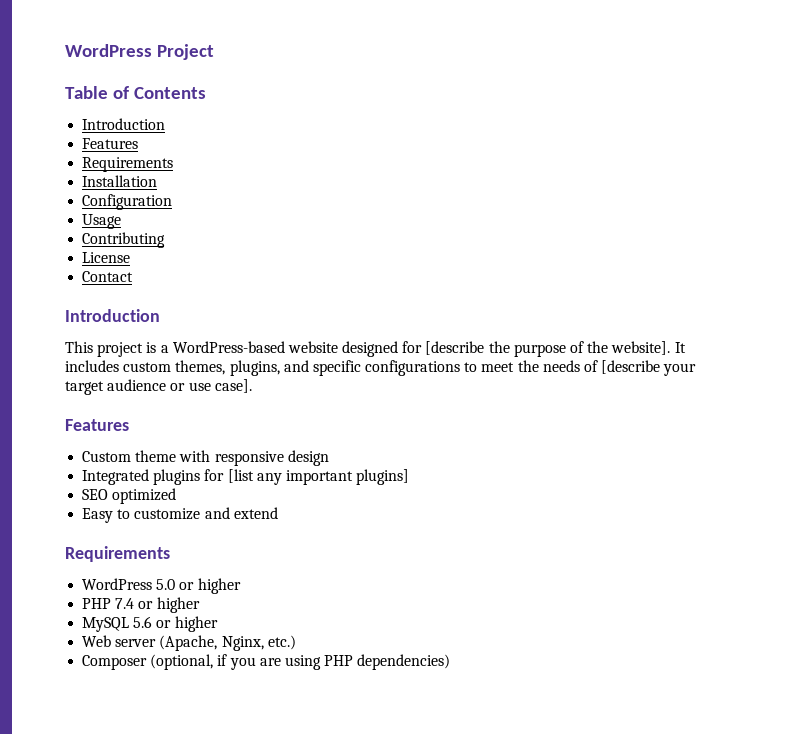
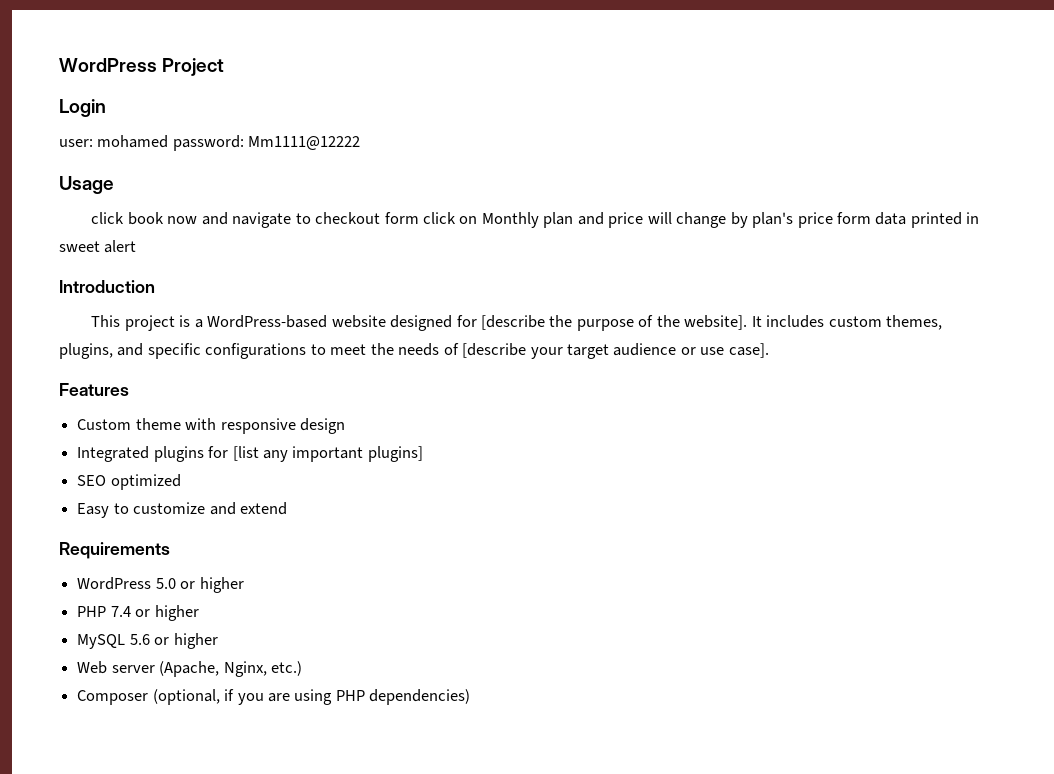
[65,86,207,99] [82,118,166,130] [82,138,139,149] [82,157,174,172] [82,175,158,187] [82,194,173,210] [82,214,122,229] [82,232,166,248] [82,252,131,263] [82,271,134,282] Table of Contents // Introduction // Features // Requirements // Installation // Configuration // Usage // Contributing // License // Contact -> [59,99,106,117] [59,135,361,151] [59,176,114,194] [91,212,980,228] [59,240,137,253] Login // user: mohamed password: Mm1111@12222 // Usage // click book now and navigate to checkout form click on Monthly plan and price will change by plan's price form data printed in sweet alert

